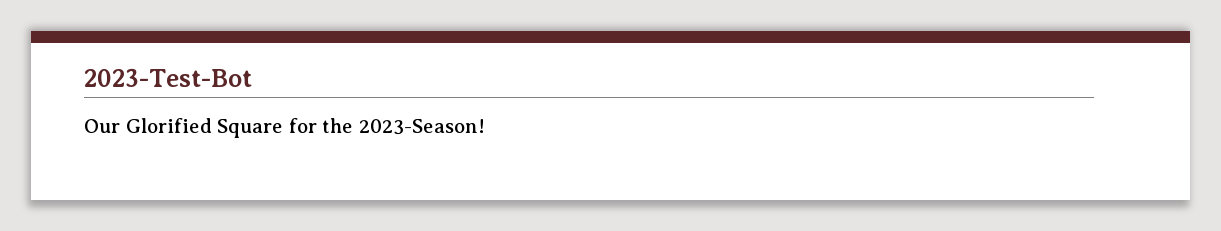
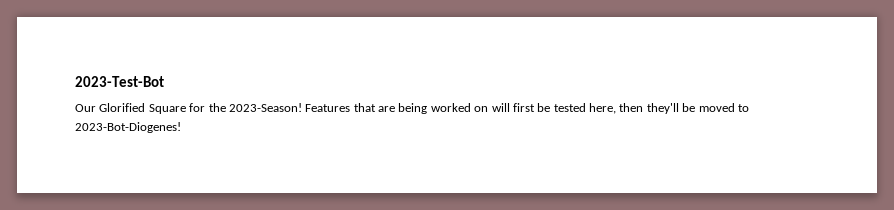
(485, 127) none -> [305,103,749,114] [75,122,181,133] Features that are being worked on will first be tested here, then they'll be moved to 2023-Bot-Diogenes!

